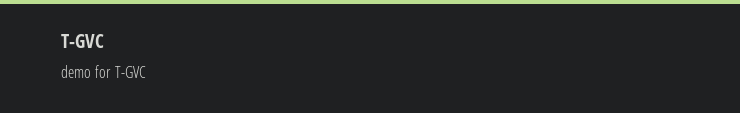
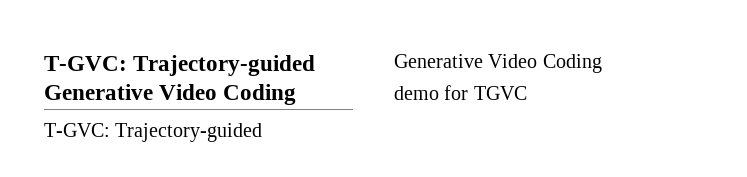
[61,34,104,48] T-GVC -> [44,55,316,76] [44,84,297,105] [44,123,263,142] [394,54,602,73] T-GVC: Trajectory-guided Generative Video Coding // T-GVC: Trajectory-guided Generative Video Coding
[114,66,146,78] T-GVC -> [473,86,527,100] TGVC

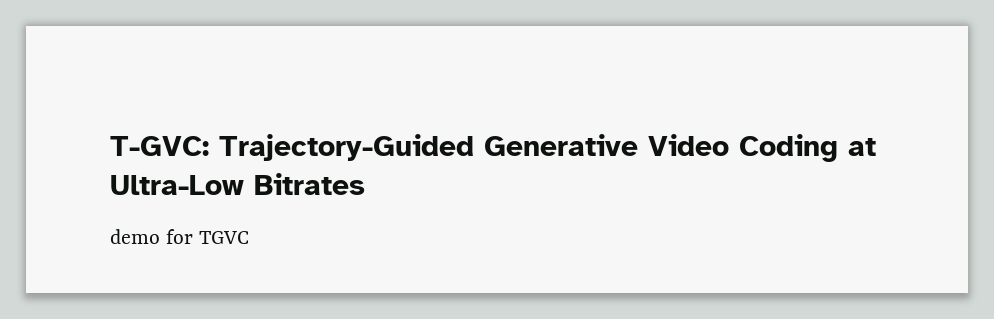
[44,55,316,76] [44,84,297,105] [44,123,263,142] [394,54,602,73] T-GVC: Trajectory-guided Generative Video Coding // T-GVC: Trajectory-guided Generative Video Coding -> [110,134,876,162] [110,173,365,195] T-GVC: Trajectory-Guided Generative Video Coding at Ultra-Low Bitrates

